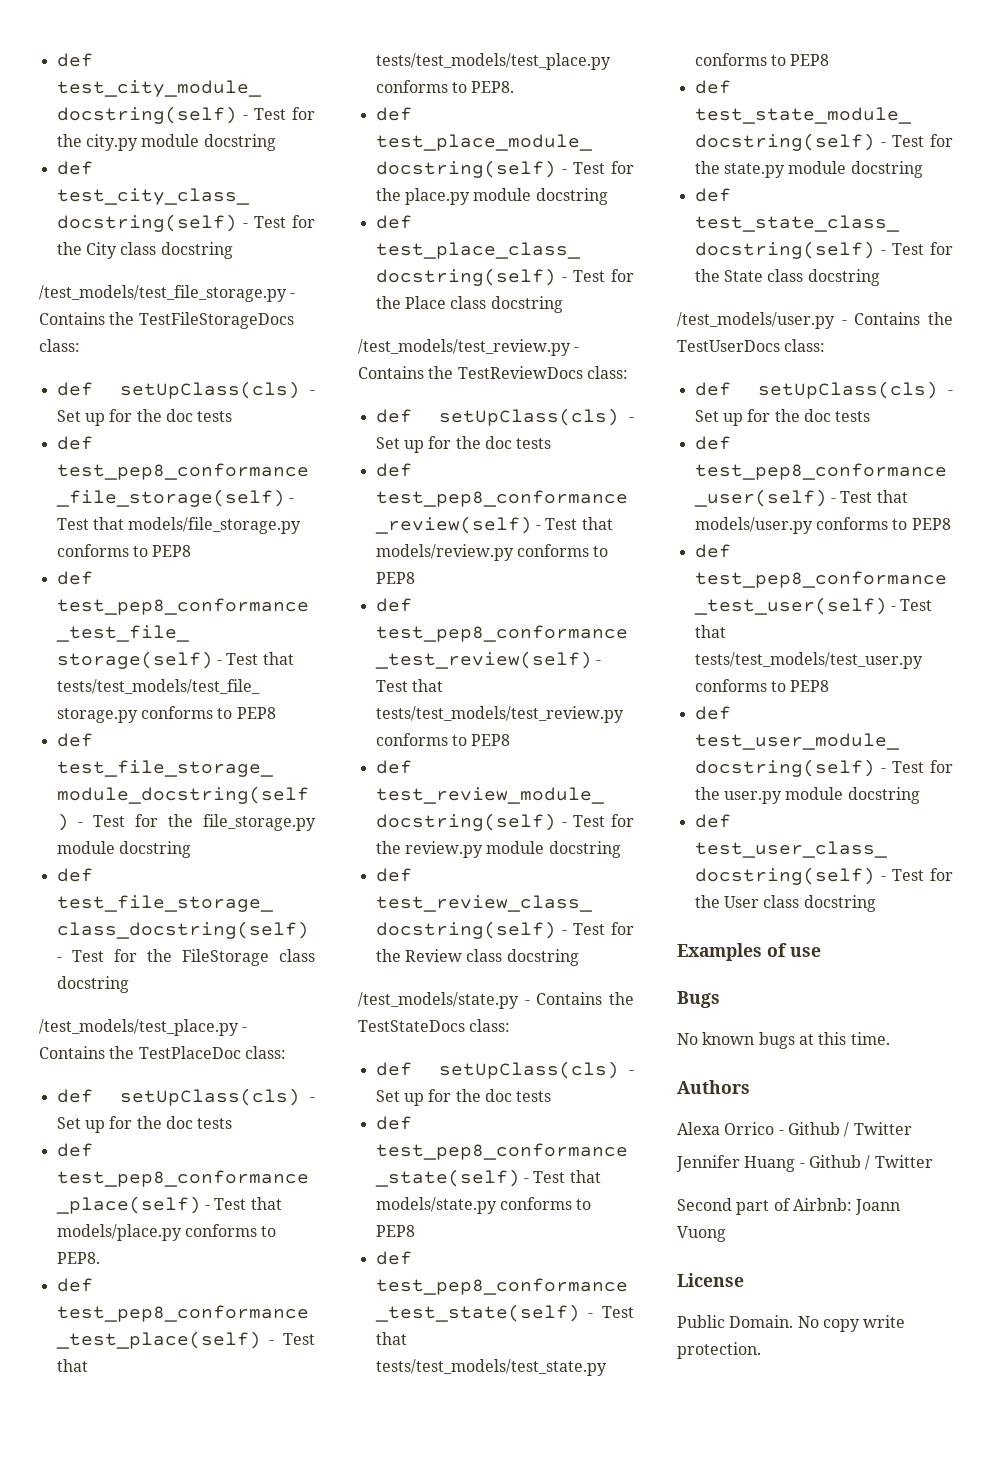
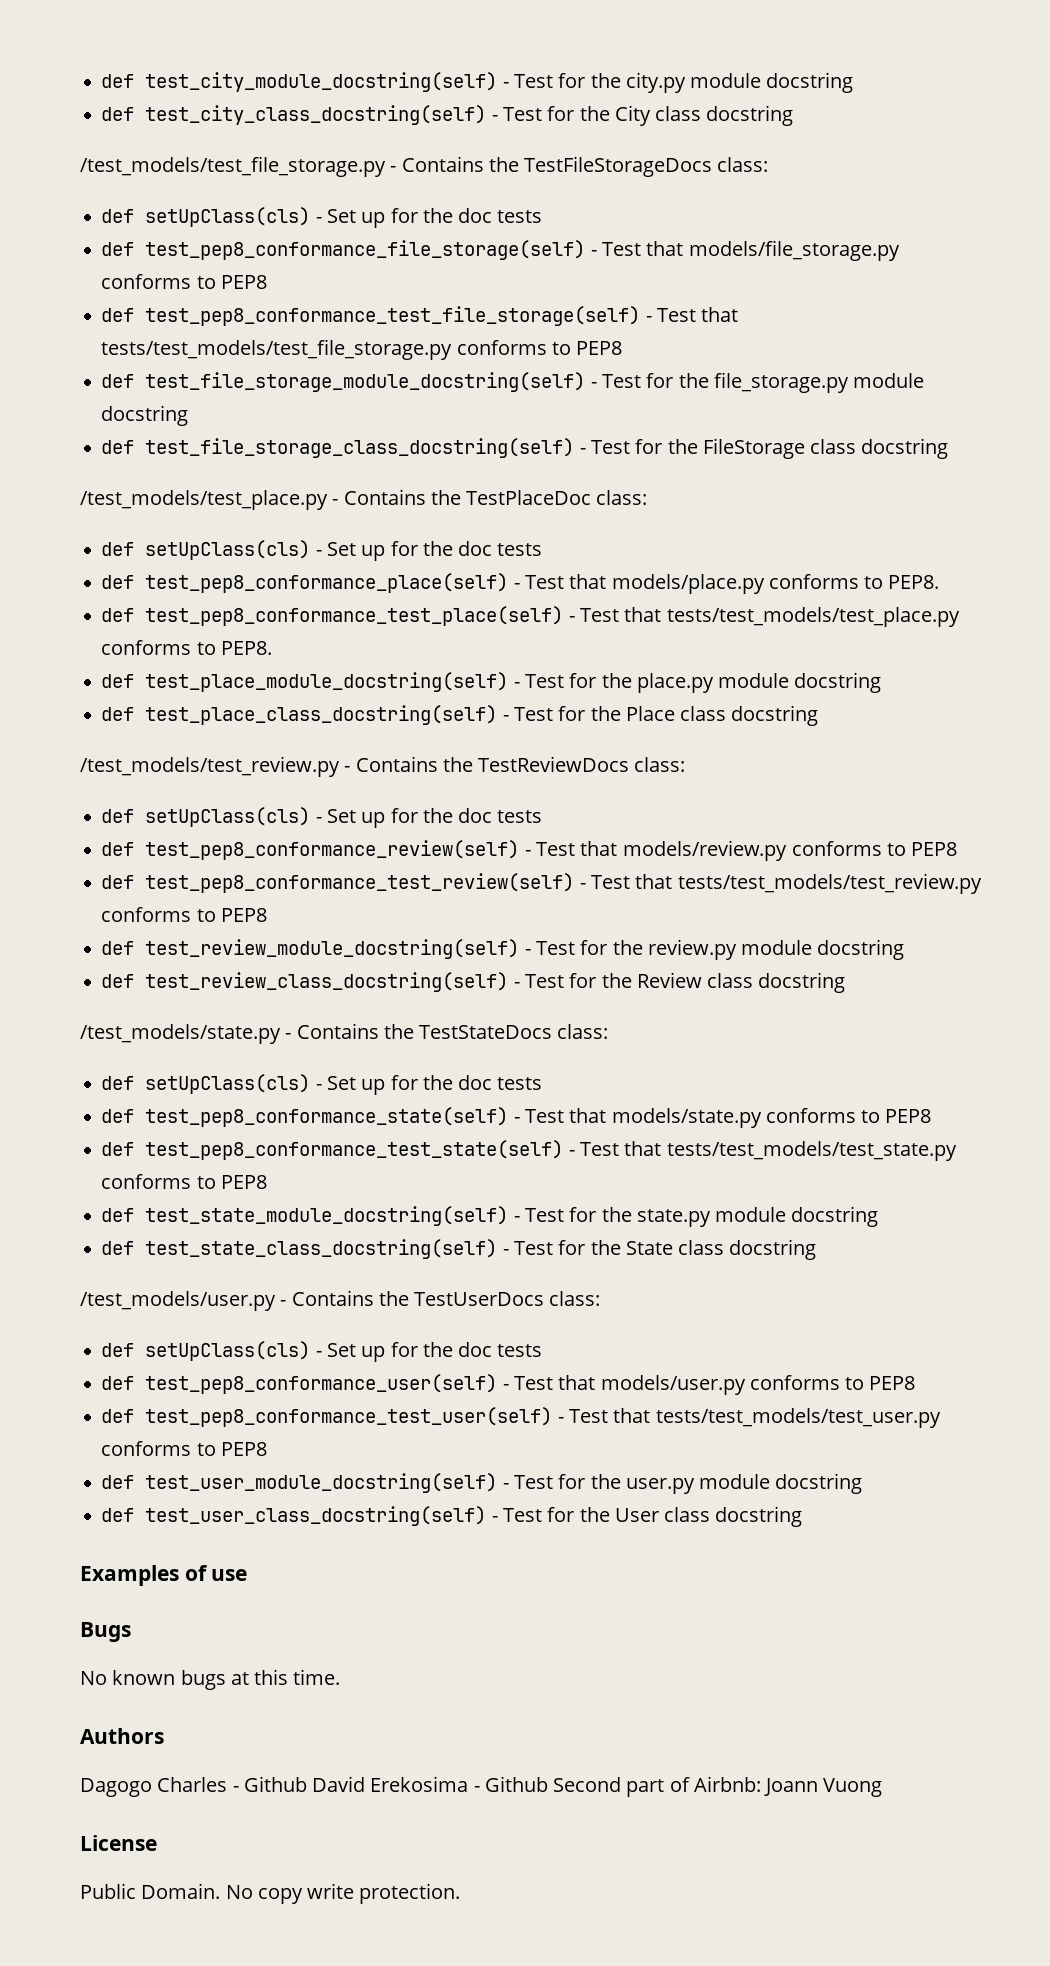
[677,1122,912,1137] [676,1155,933,1172] Alexa Orrico - Github / Twitter // Jennifer Huang - Github / Twitter // -> [80,1776,548,1797] Dagogo Charles - Github David Erekosima - Github

